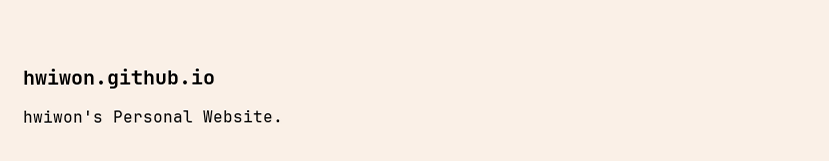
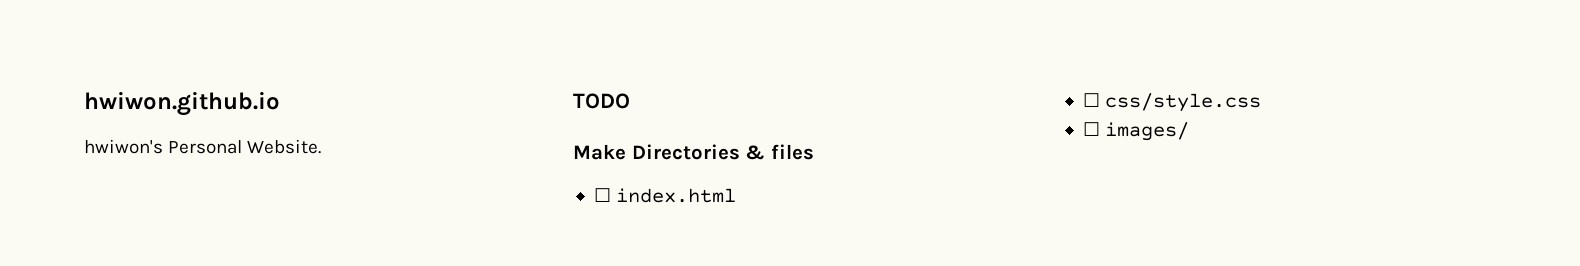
(284, 116) none -> [573,93,630,109] [573,144,814,160] [593,188,737,203] [1082,93,1262,112] [1082,122,1190,141] // TODO // Make Directories & files // ☐ index.html // ☐ css/style.css // ☐ images/

